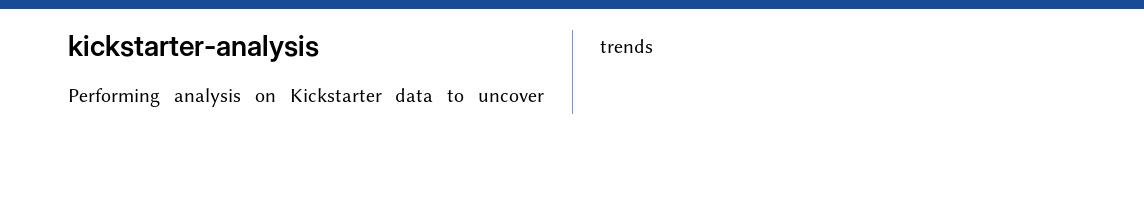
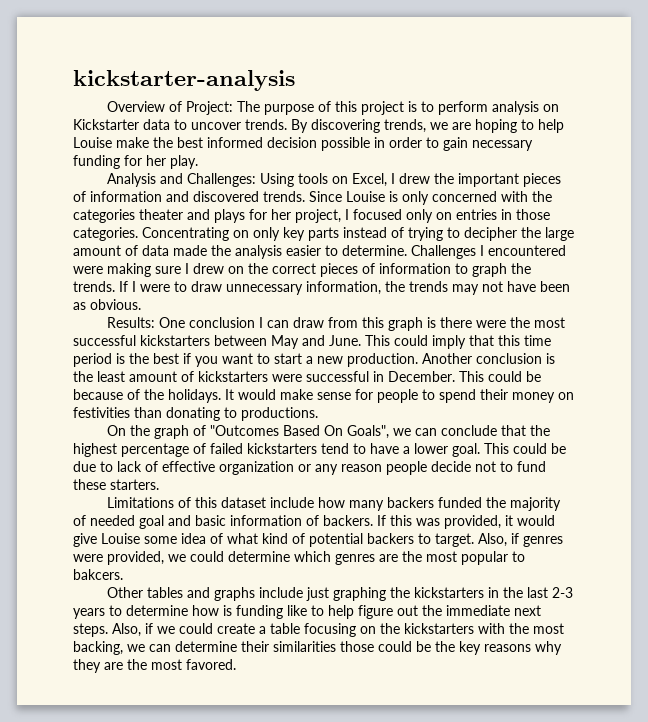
[68,88,160,107] Performing -> [107,101,489,115] Overview of Project: The purpose of this project is to perform
[600,39,653,53] trends -> [245,119,564,133] [73,137,533,151] [73,155,198,169] [107,173,562,187] [73,191,552,205] [73,209,550,223] [73,227,574,241] [73,245,566,259] [73,263,531,277] [73,281,570,295] [73,299,141,310] [107,317,566,331] [73,335,551,349] [73,353,555,367] [73,371,541,382] [73,389,574,403] [73,407,318,421] [107,425,551,439] [73,443,566,457] [73,461,546,475] [73,479,159,490] [107,497,562,511] [73,515,555,529] [73,533,563,547] [73,551,525,565] [73,569,123,580] [107,587,574,601] [73,605,541,619] [73,623,564,637] [73,641,562,655] [73,659,236,673] trends. By discovering trends, we are hoping to help Louise make the best informed decision possible in order to gain necessary funding for her play. // Analysis and Challenges: Using tools on Excel, I drew the important pieces of information and discovered trends. Since Louise is only concerned with the categories theater and plays for her project, I focused only on entries in those categories. Concentrating on only key parts instead of trying to decipher the large amount of data made the analysis easier to determine. Challenges I encountered were making sure I drew on the correct pieces of information to graph the trends. If I were to draw unnecessary information, the trends may not have been as obvious. // Results: One conclusion I can draw from this graph is there were the most successful kickstarters between May and June. This could imply that this time period is the best if you want to start a new production. Another conclusion is the least amount of kickstarters were successful in December. This could be because of the holidays. It would make sense for people to spend their money on festivities than donating to productions. // On the graph of "Outcomes Based On Goals", we can conclude that the highest percentage of failed kickstarters tend to have a lower goal. This could be due to lack of effective organization or any reason people decide not to fund these starters. // Limitations of this dataset include how many backers funded the majority of needed goal and basic information of backers. If this was provided, it would give Louise some idea of what kind of potential backers to target. Also, if genres were provided, we could determine which genres are the most popular to bakcers. // Other tables and graphs include just graphing the kickstarters in the last 2-3 years to determine how is funding like to help figure out the immediate next steps. Also, if we could create a table focusing on the kickstarters with the most backing, we can determine their similarities those could be the key reasons why they are the most favored.

